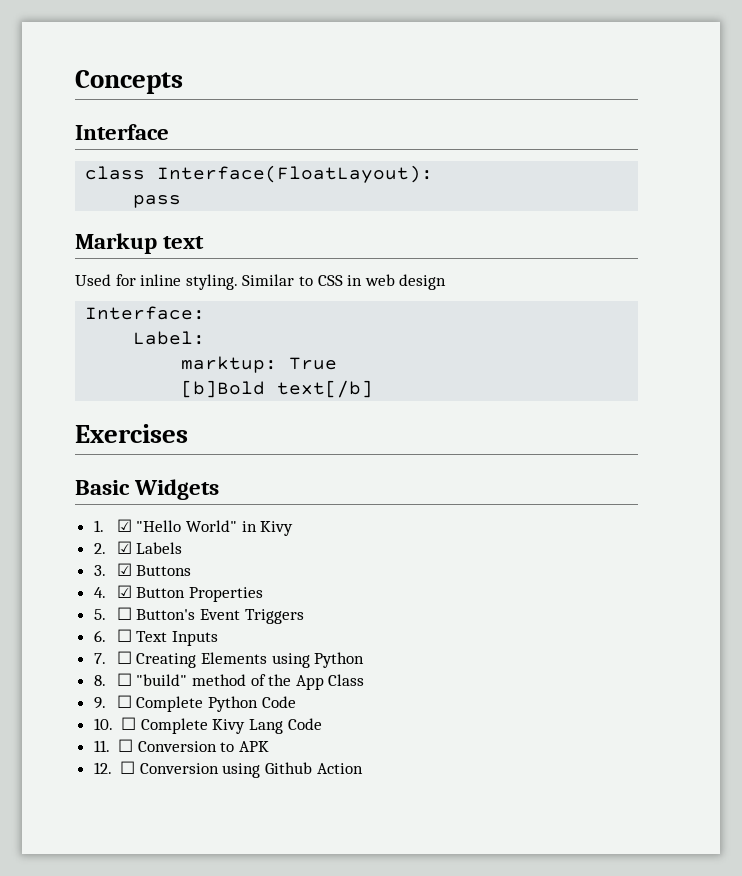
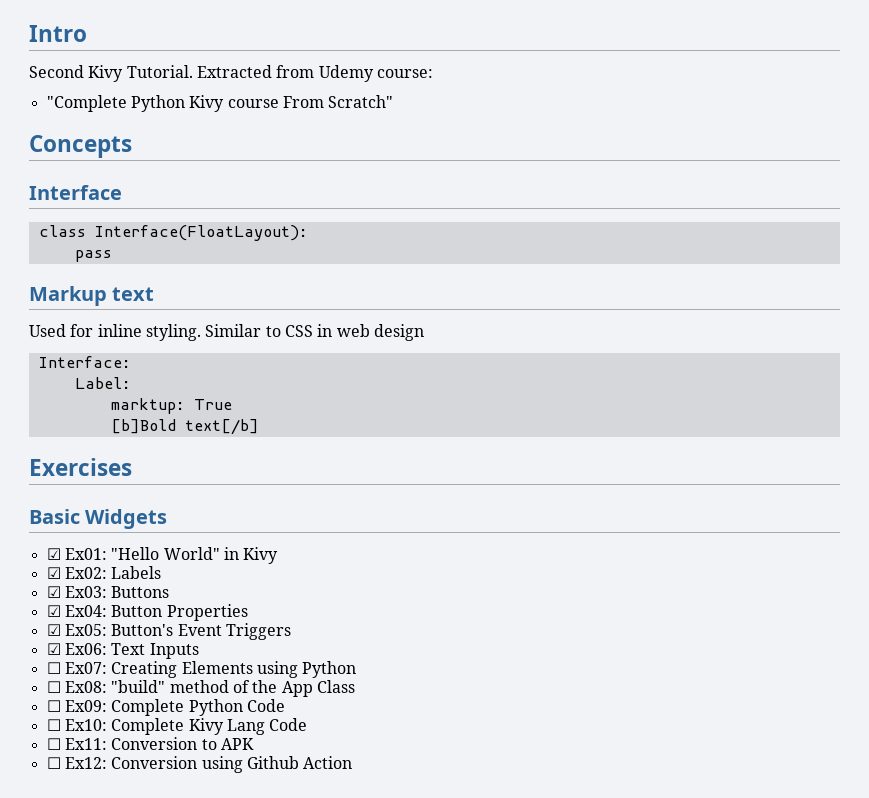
(75, 82) none -> [29,25,87,42] [29,65,433,82] [46,95,394,112] Intro // Second Kivy Tutorial. Extracted from Udemy course: // "Complete Python Kivy course From Scratch" //
[93,519,132,532] 1. ☑ -> [46,548,107,560] ☑ Ex01:
[93,541,132,554] 2. ☑ -> [46,567,107,579] ☑ Ex02:
[93,563,132,576] 3. ☑ -> [46,586,107,598] ☑ Ex03:
[93,585,132,598] 4. ☑ -> [46,605,107,617] ☑ Ex04:
[93,607,132,620] 5. ☐ -> [46,624,107,636] ☑ Ex05:
[93,629,132,642] 6. ☐ -> [46,643,107,655] ☑ Ex06:
[93,651,132,664] 7. ☐ -> [46,662,107,674] ☐ Ex07:
[93,673,132,686] 8. ☐ -> [46,681,107,693] ☐ Ex08:
[93,695,132,709] 9. ☐ -> [46,700,107,712] ☐ Ex09:
[93,717,137,730] 10. ☐ -> [46,719,107,731] ☐ Ex10:
[93,739,134,752] 11. ☐ -> [46,738,107,750] ☐ Ex11:
[93,761,136,774] 12. ☐ -> [46,757,107,769] ☐ Ex12:

